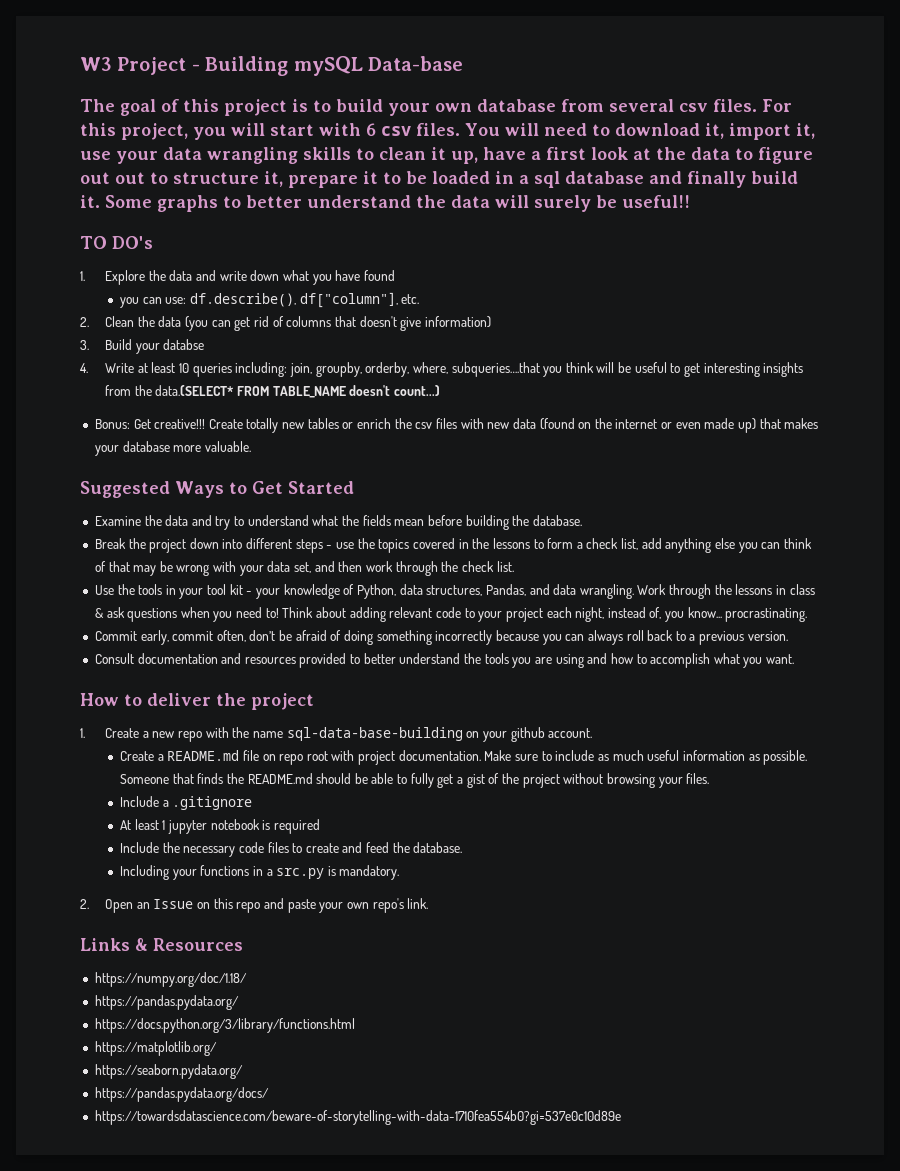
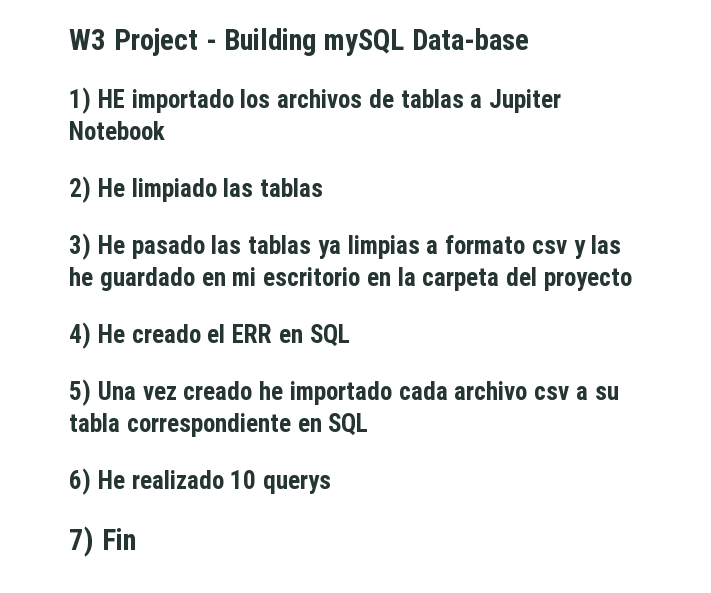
[80,99,792,116] [80,123,815,140] [80,147,813,164] [80,171,798,188] [80,195,690,212] [80,236,153,249] [80,270,395,285] [119,292,420,308] [80,316,491,331] [80,339,205,354] [80,362,804,377] [105,385,440,398] [94,418,819,433] [94,441,251,456] [80,481,354,498] [94,515,582,530] [94,538,812,553] [94,561,514,576] [94,584,815,599] [94,607,808,622] [94,630,788,645] [94,653,795,668] [80,693,314,710] [80,727,593,742] [119,750,808,765] [119,773,710,788] [119,796,253,810] [119,819,320,834] [119,842,463,857] [119,865,400,880] [80,898,429,913] [80,938,243,951] [94,972,247,987] [94,995,239,1010] [94,1018,355,1033] [94,1041,217,1056] [94,1064,243,1079] [94,1087,269,1102] [94,1110,621,1125] The goal of this project is to build your own database from several csv files. For this project, you will start with 6 csv files. You will need to download it, import it, use your data wrangling skills to clean it up, have a first look at the data to figure out out to structure it, prepare it to be loaded in a sql database and finally build it. Some graphs to better understand the data will surely be useful!! // TO DO's // 1. Explore the data and write down what you have found // you can use: df.describe(), df["column"], etc. // 2. Clean the data (you can get rid of columns that doesn't give information) // 3. Build your databse // 4. Write at least 10 queries including: join, groupby, orderby, where, subqueries….that you think will be useful to get interesting insights from the data.(SELECT* FROM TABLE_NAME doesn't count...) // Bonus: Get creative!!! Create totally new tables or enrich the csv files with new data (found on the internet or even made up) that makes your database more valuable. // Suggested Ways to Get Started // Examine the data and try to understand what the fields mean before building the database. // Break the project down into different steps - use the topics covered in the lessons to form a check list, add anything else you can think of that may be wrong with your data set, and then work through the check list. // Use the tools in your tool kit - your knowledge of Python, data structures, Pandas, and data wrangling. Work through the lessons in class & ask questions when you need to! Think about adding relevant code to your project each night, instead of, you know... procrastinating. // Commit early, commit often, don’t be afraid of doing something incorrectly because you can always roll back to a previous version. // Consult documentation and resources provided to better understand the tools you are using and how to accomplish what you want. // How to deliver the project // 1. Create a new repo with the name sql-data-base-building on your github account. // Create a README.md file on repo root with project documentation. Make sure to include as much useful information as possible. Someone that finds the README.md should be able to fully get a gist of the project without browsing your files. // Include a .gitignore // At least 1 jupyter notebook is required // Include the necessary code files to create and feed the database. // Including your functions in a src.py is mandatory. // 2. Open an Issue on this repo and paste your own repo's link. // Links & Resources // https://numpy.org/doc/1.18/ // https://pandas.pydata.org/ // https://docs.python.org/3/library/functions.html // https://matplotlib.org/ // https://seaborn.pydata.org/ // https://pandas.pydata.org/docs/ // https://towardsdatascience.com/beware-of-storytelling-with-data-1710fea554b0?gi=537e0c10d89e -> [69,87,561,114] [69,121,165,140] [69,176,323,203] [69,233,622,260] [69,267,632,291] [69,322,350,349] [69,379,619,406] [69,413,369,437] [69,468,331,495] [69,526,136,557] 1) HE importado los archivos de tablas a Jupiter Notebook // 2) He limpiado las tablas // 3) He pasado las tablas ya limpias a formato csv y las he guardado en mi escritorio en la carpeta del proyecto // 4) He creado el ERR en SQL // 5) Una vez creado he importado cada archivo csv a su tabla correspondiente en SQL // 6) He realizado 10 querys // 7) Fin

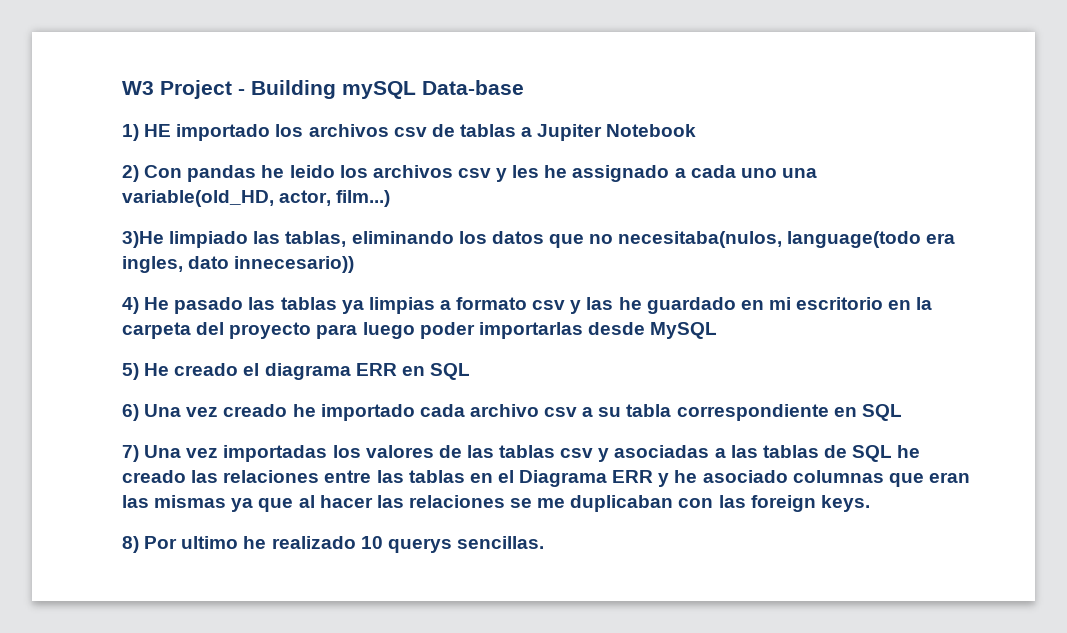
(362, 98) none -> [393,127,427,137] csv
[97,178,323,202] [69,233,91,260] He limpiado las tablas // 3) -> [144,165,817,182] [122,190,391,207] [122,231,956,248] [122,256,355,273] [122,297,139,314] Con pandas he leido los archivos csv y les he assignado a cada uno una variable(old_HD, actor, film...) // 3)He limpiado las tablas, eliminando los datos que no necesitaba(nulos, language(todo era ingles, dato innecesario)) // 4)
[69,322,91,349] // 4) -> [316,322,718,339] [122,363,139,380] para luego poder importarlas desde MySQL // 5)
(226, 333) none -> [264,363,351,380] diagrama
[69,379,91,406] 5) -> [122,404,139,421] 6)
[69,468,125,495] 6) He -> [122,445,921,462] [122,470,970,487] [122,495,870,512] [122,536,267,553] 7) Una vez importadas los valores de las tablas csv y asociadas a las tablas de SQL he creado las relaciones entre las tablas en el Diagrama ERR y he asociado columnas que eran las mismas ya que al hacer las relaciones se me duplicaban con las foreign keys. // 8) Por ultimo he
[69,526,136,557] // 7) Fin -> [456,536,544,549] sencillas.

